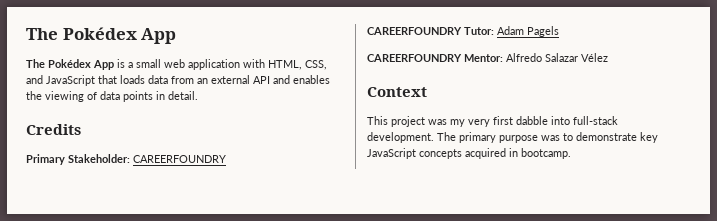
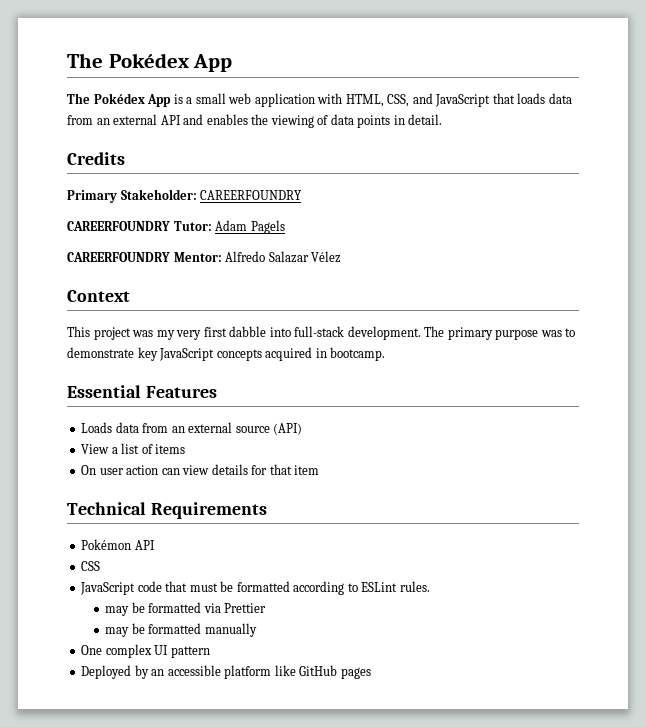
(571, 153) none -> [67,385,217,398] [81,422,303,435] [81,443,186,454] [81,464,320,475] [67,502,267,519] [81,539,155,550] [81,561,101,571] [80,581,430,595] [105,602,267,616] [105,623,257,637] [81,644,210,658] [81,665,371,679] // Essential Features // Loads data from an external source (API) // View a list of items // On user action can view details for that item // Technical Requirements // Pokémon API // CSS // JavaScript code that must be formatted according to ESLint rules. // may be formatted via Prettier // may be formatted manually // One complex UI pattern // Deployed by an accessible platform like GitHub pages

